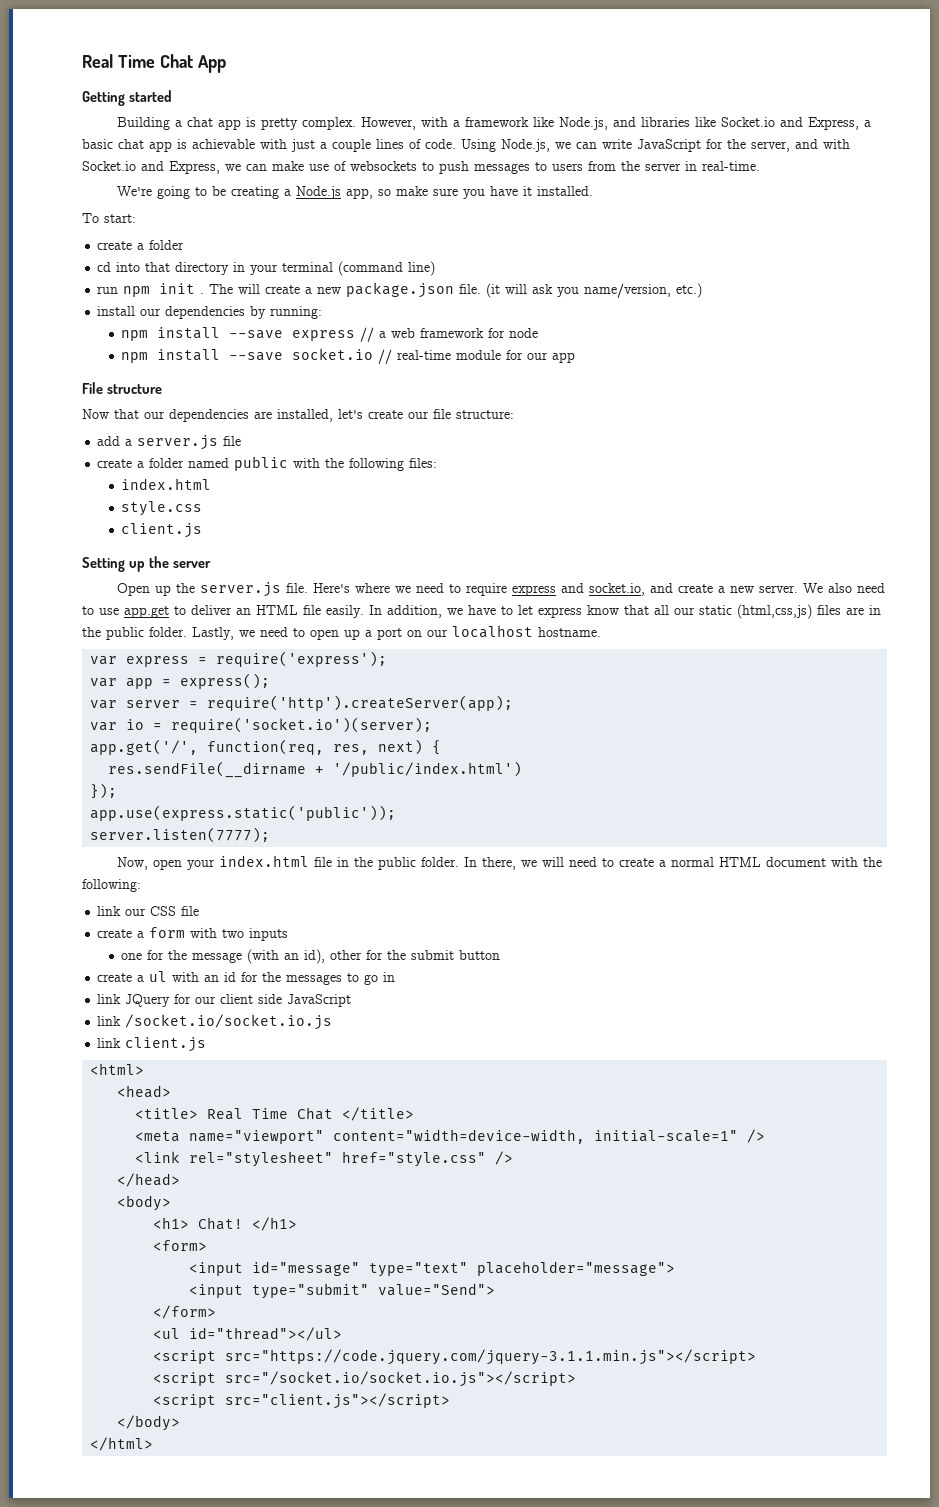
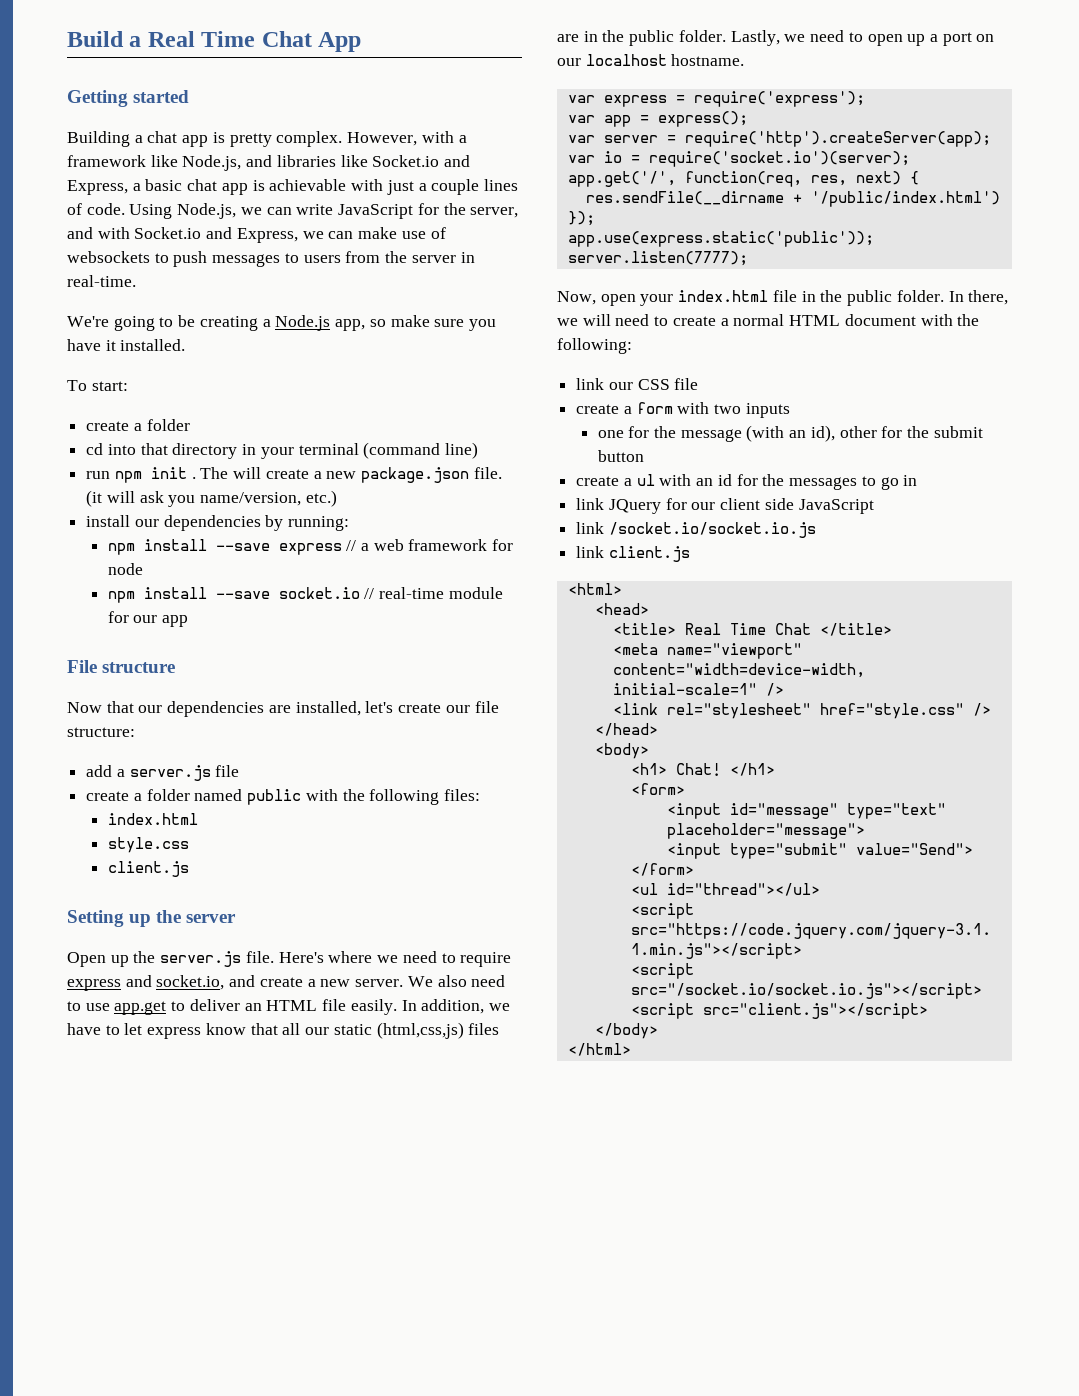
(82, 61) none -> [67,31,142,47] Build a

